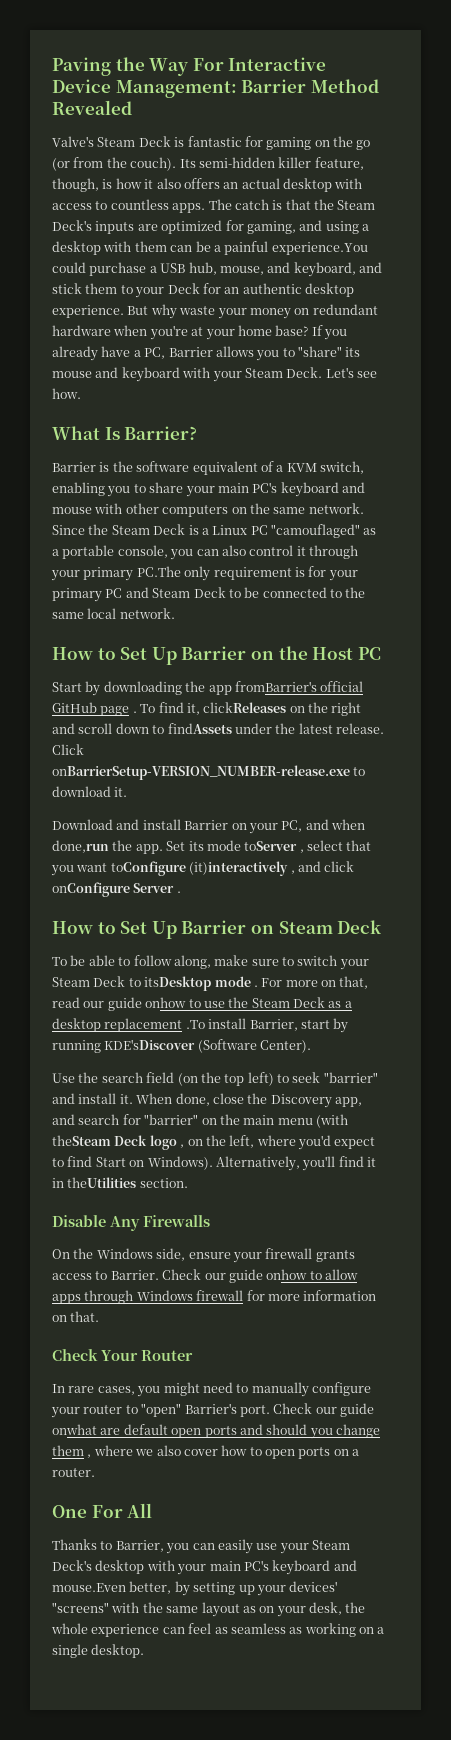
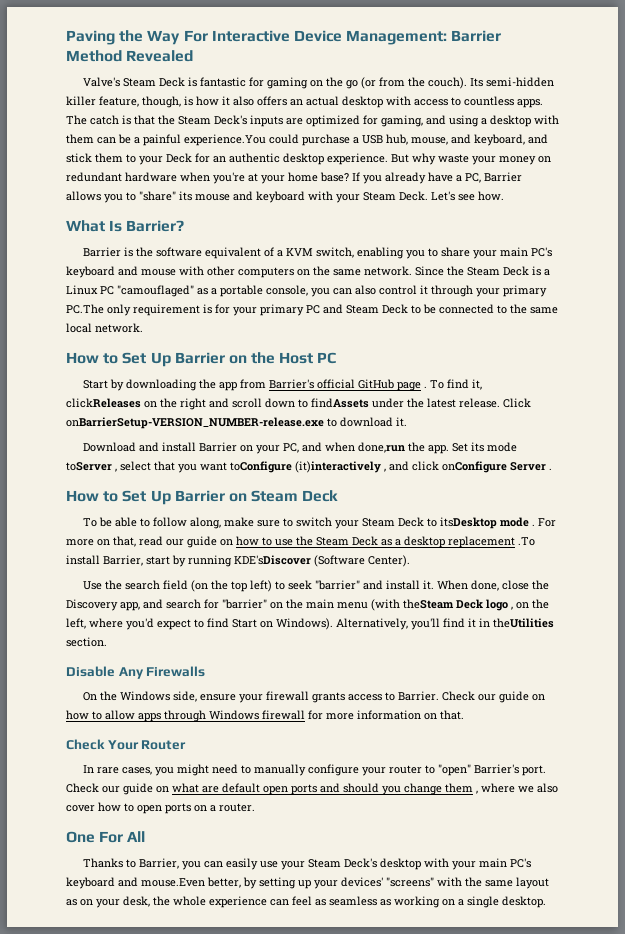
[234,681,317,692] fromBarrier's -> [240,379,315,389] from Barrier's
[145,997,187,1008] onhow -> [220,536,259,546] on how
[266,1269,308,1280] onhow -> [532,694,546,701] [66,710,89,720] on how
[52,1424,97,1435] onwhat -> [156,783,199,793] on what

